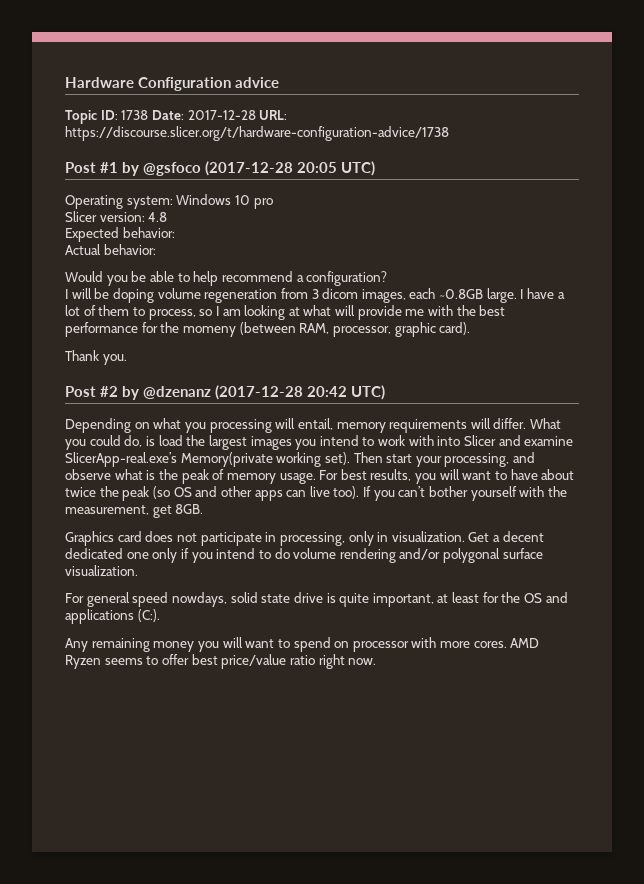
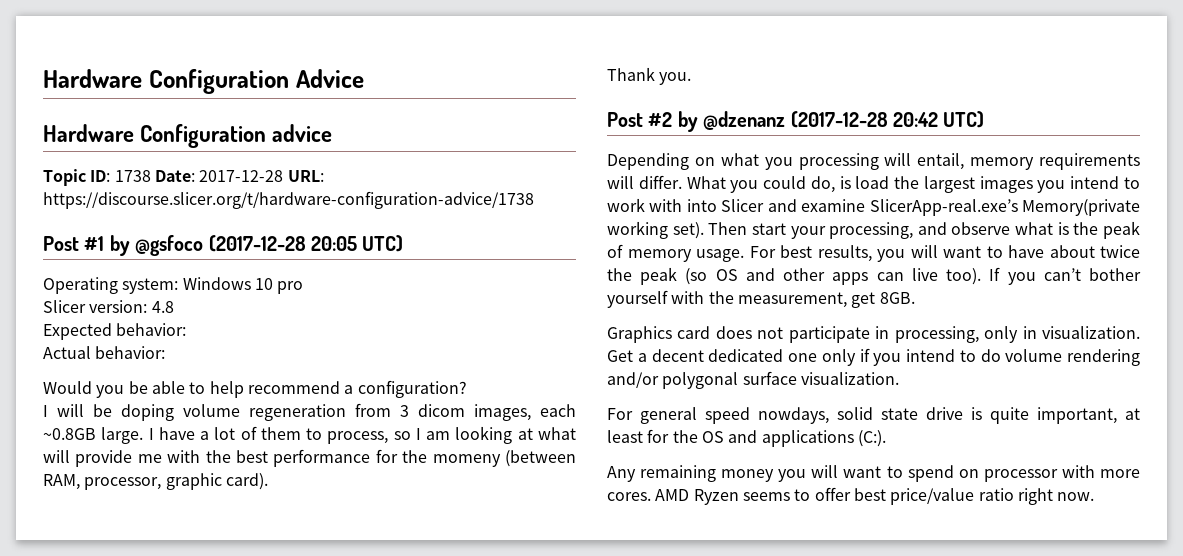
[65,77,232,91] Hardware Configuration -> [43,69,364,94] [43,124,267,148] Hardware Configuration Advice // Hardware Configuration

